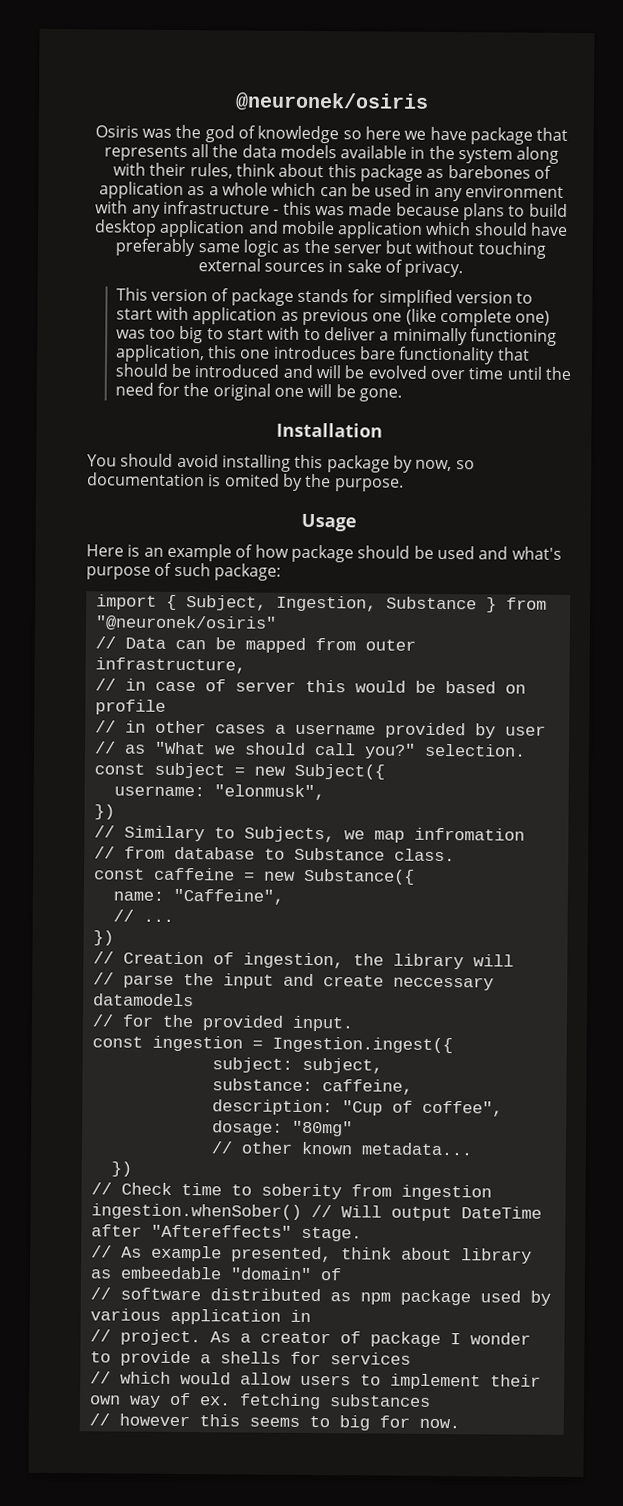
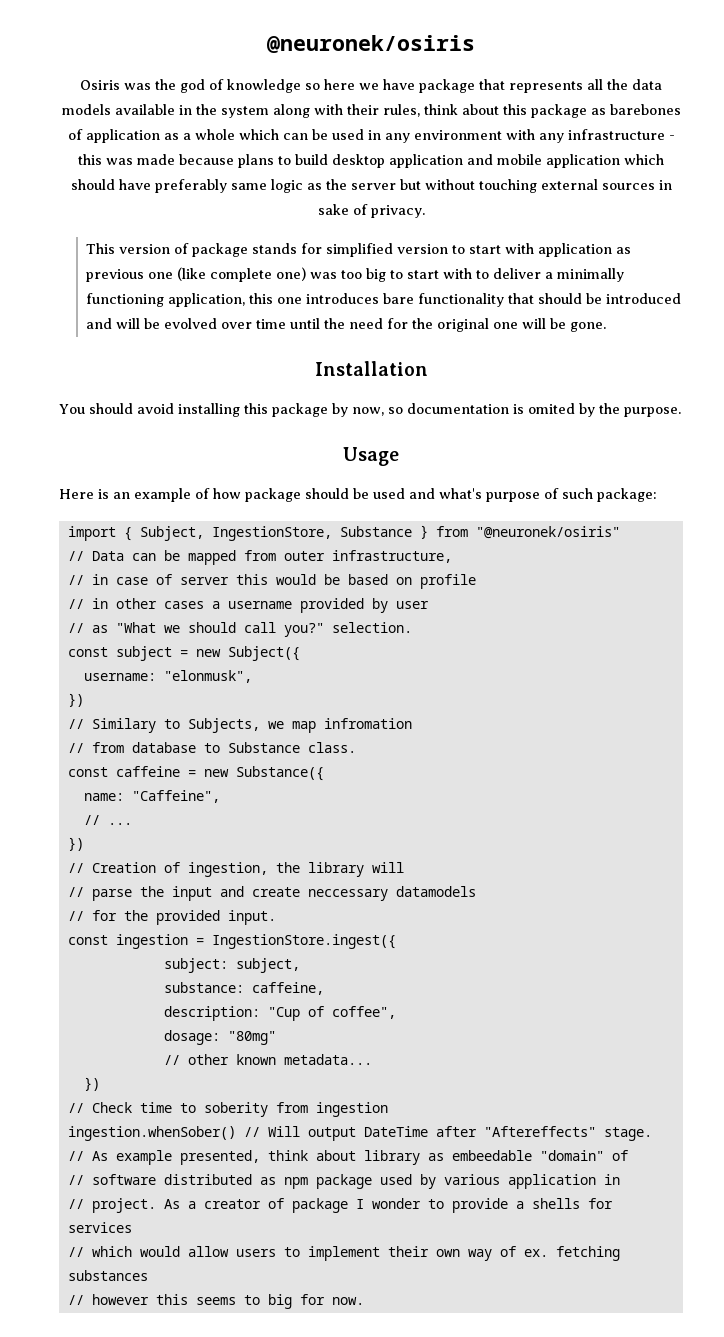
[275,595,377,612] Ingestion, -> [211,526,332,541] IngestionStore,
[271,1036,453,1054] Ingestion.ingest({ -> [211,934,396,949] IngestionStore.ingest({

